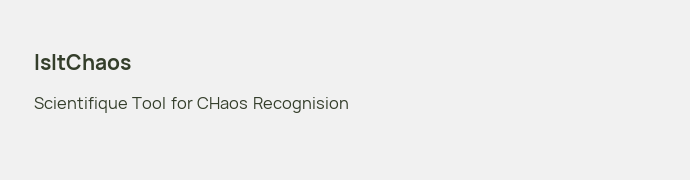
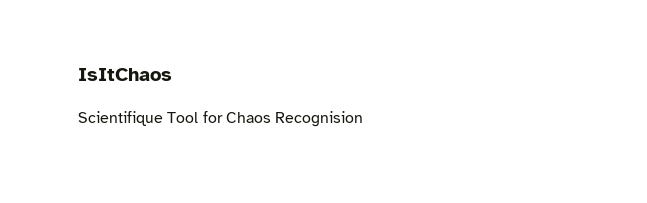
[197,97,249,109] CHaos -> [225,112,271,123] Chaos

